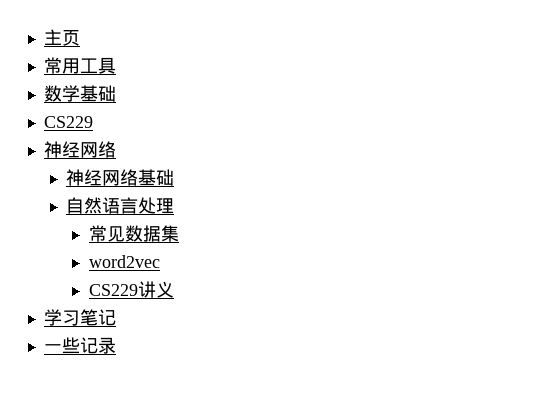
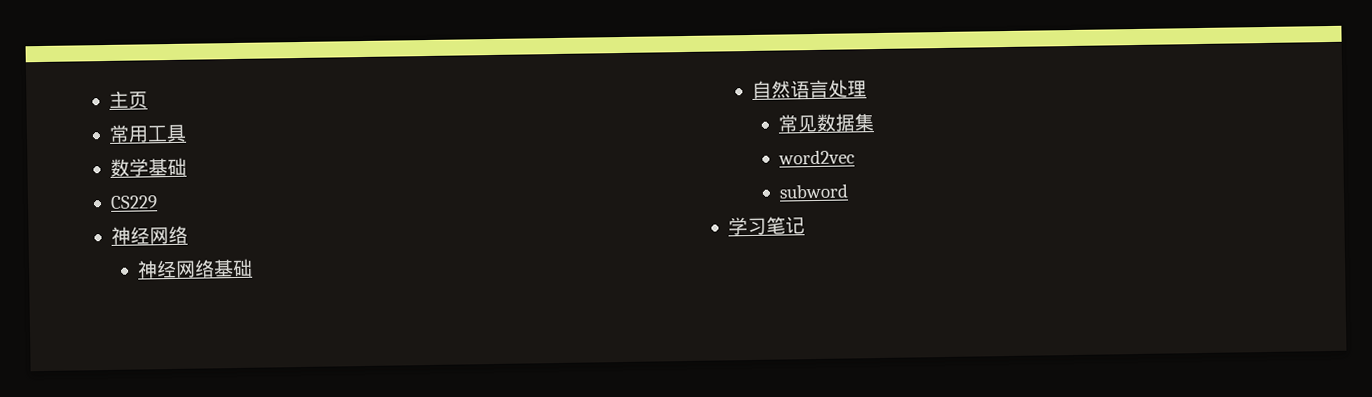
[88,281,174,298] CS229讲义 -> [779,183,850,199] subword
[43,337,116,354] // 一些记录 -> (805, 225) none

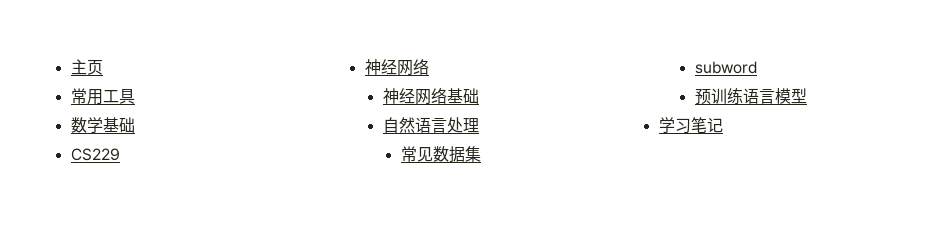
[778,149,856,165] [779,183,850,199] word2vec // subword -> [694,61,757,74] [694,88,807,105] subword // 预训练语言模型

